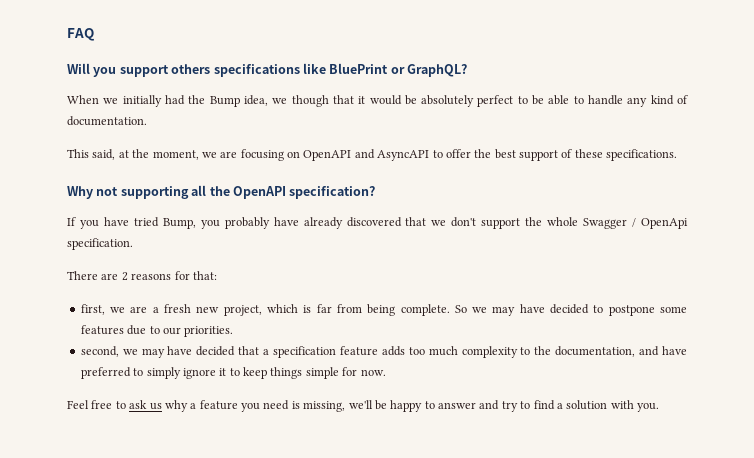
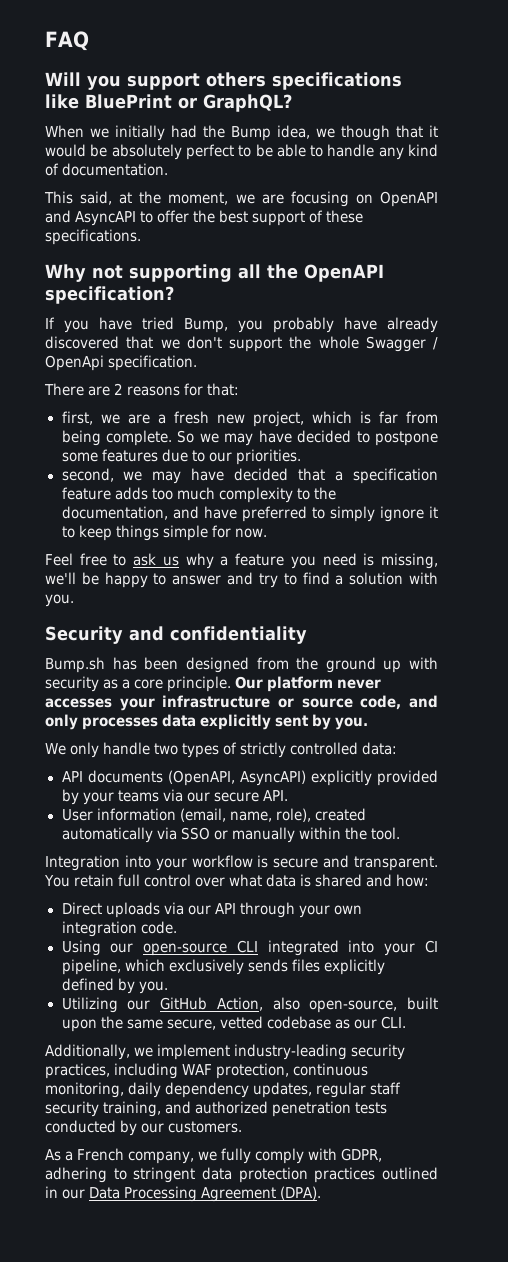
(659, 407) none -> [45,626,307,644] [45,657,438,673] [45,676,382,692] [45,695,439,711] [45,714,369,730] [45,742,398,758] [61,770,438,786] [61,789,288,805] [61,808,366,822] [61,827,400,843] [45,855,439,871] [44,874,430,887] [61,902,362,918] [61,921,177,937] [61,940,438,956] [61,959,385,975] [61,978,168,994] [61,997,438,1013] [61,1016,406,1032] [45,1044,406,1060] [45,1063,369,1079] [45,1082,402,1098] [45,1101,388,1117] [45,1120,243,1136] [45,1148,383,1164] [45,1167,438,1183] [45,1186,322,1202] // Security and confidentiality // Bump.sh has been designed from the ground up with security as a core principle. Our platform never accesses your infrastructure or source code, and only processes data explicitly sent by you. // We only handle two types of strictly controlled data: // API documents (OpenAPI, AsyncAPI) explicitly provided by your teams via our secure API. // User information (email, name, role), created automatically via SSO or manually within the tool. // Integration into your workflow is secure and transparent. You retain full control over what data is shared and how: // Direct uploads via our API through your own integration code. // Using our open-source CLI integrated into your CI pipeline, which exclusively sends files explicitly defined by you. // Utilizing our GitHub Action, also open-source, built upon the same secure, vetted codebase as our CLI. // Additionally, we implement industry-leading security practices, including WAF protection, continuous monitoring, daily dependency updates, regular staff security training, and authorized penetration tests conducted by our customers. // As a French company, we fully comply with GDPR, adhering to stringent data protection practices outlined in our Data Processing Agreement (DPA).

